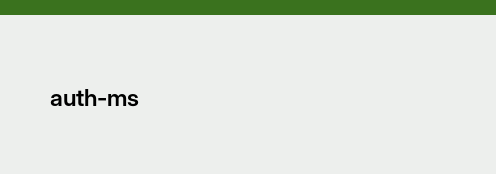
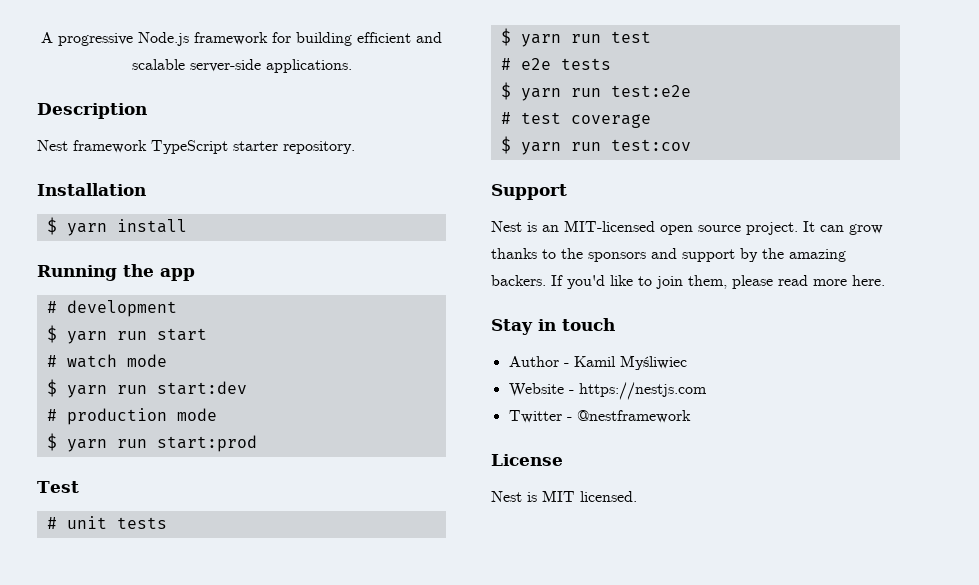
[50,89,139,107] auth-ms -> [41,32,442,46] [131,59,352,73] [37,103,147,119] [37,140,355,154] [37,183,146,196] [46,217,187,236] [37,264,195,281] [46,300,177,317] [46,325,207,344] [46,354,167,368] [46,379,247,398] [46,408,217,425] [46,433,257,452] [37,481,79,493] [46,516,167,529] [500,28,651,47] [500,58,611,70] [500,82,691,101] [500,112,651,128] [500,136,691,155] [491,184,567,200] [491,220,883,235] [491,248,846,262] [491,275,885,289] [491,318,615,335] [508,355,687,370] [508,382,707,400] [508,410,691,423] [491,454,563,466] [491,490,637,502] A progressive Node.js framework for building efficient and scalable server-side applications. // Description // Nest framework TypeScript starter repository. // Installation // $ yarn install // Running the app // # development // $ yarn run start // # watch mode // $ yarn run start:dev // # production mode // $ yarn run start:prod // Test // # unit tests // $ yarn run test // # e2e tests // $ yarn run test:e2e // # test coverage // $ yarn run test:cov // Support // Nest is an MIT-licensed open source project. It can grow thanks to the sponsors and support by the amazing backers. If you'd like to join them, please read more here. // Stay in touch // Author - Kamil Myśliwiec // Website - https://nestjs.com // Twitter - @nestframework // License // Nest is MIT licensed.

